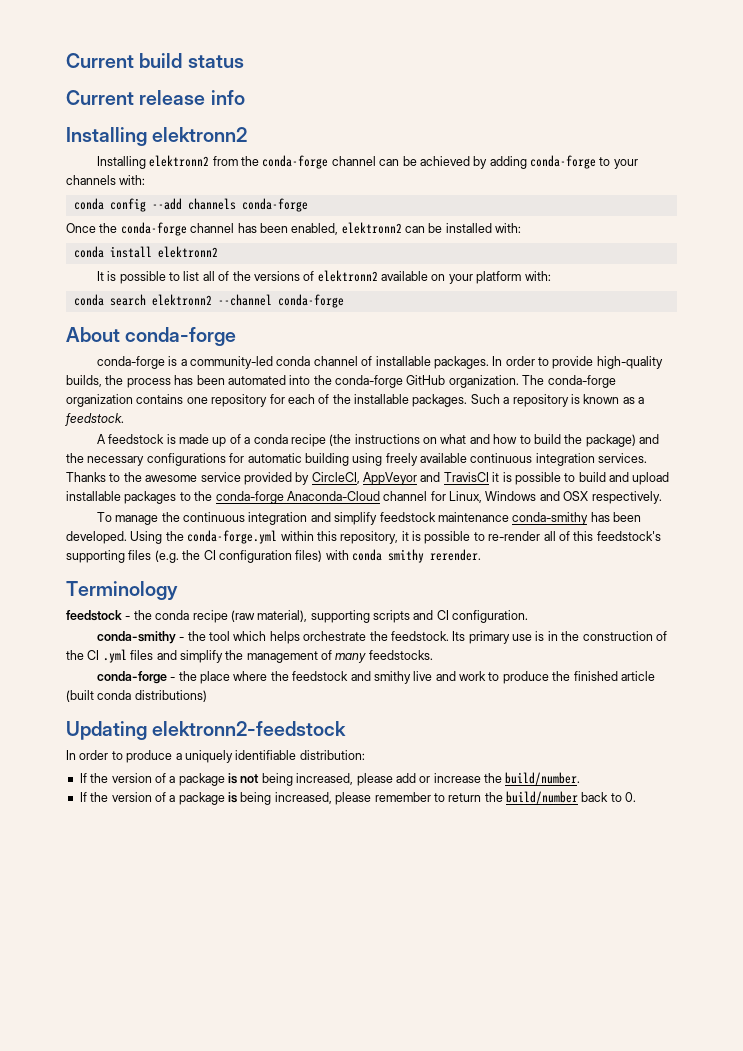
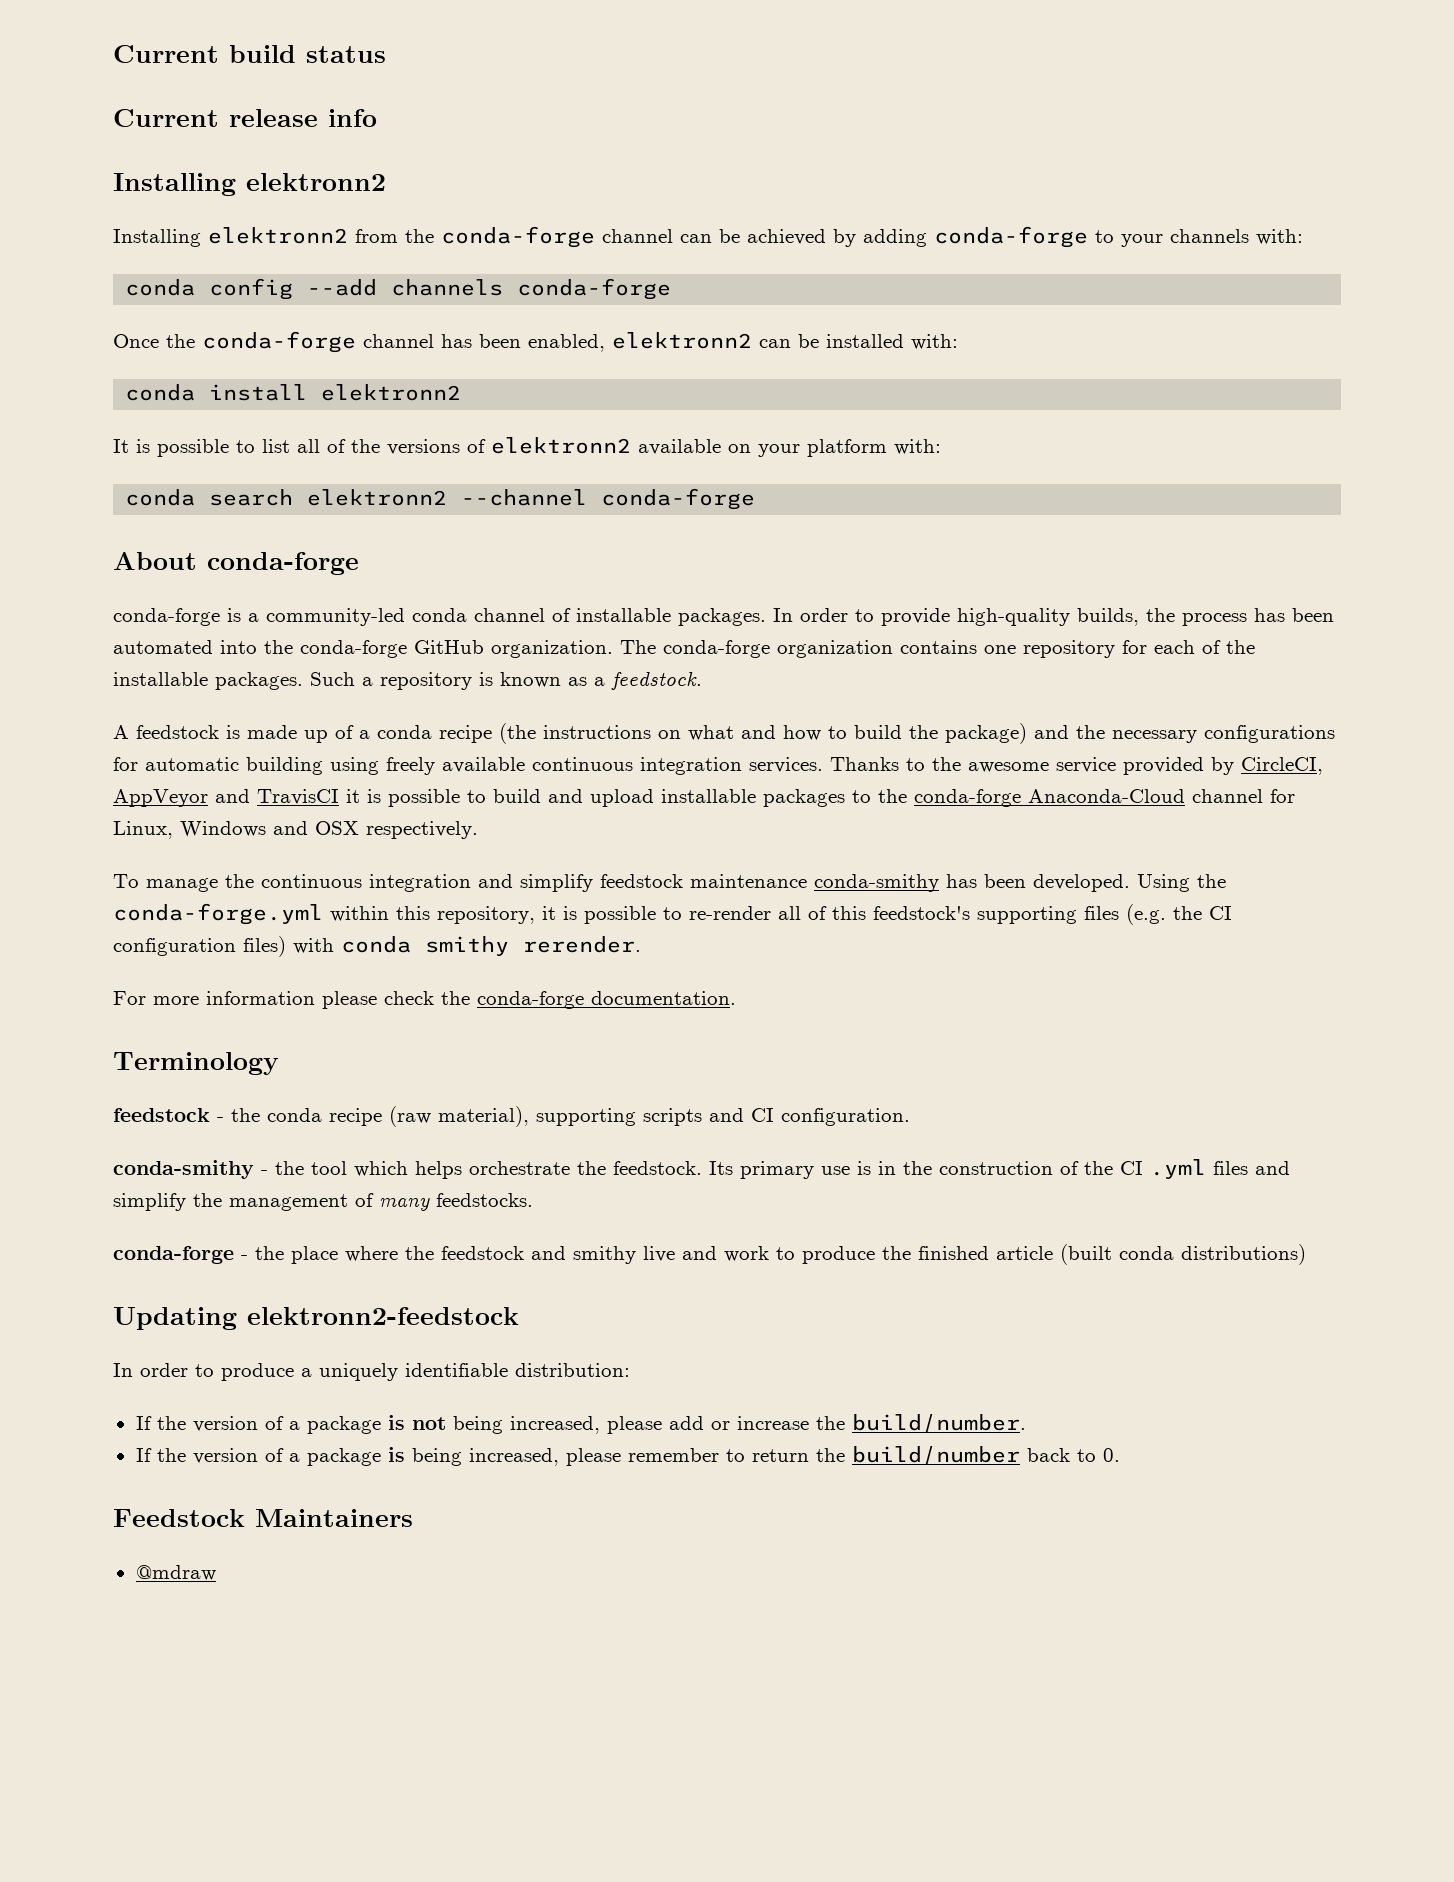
(481, 555) none -> [113,991,736,1009] // For more information please check the conda-forge documentation.
(637, 797) none -> [113,1509,413,1527] [135,1565,216,1581] // Feedstock Maintainers // @mdraw

